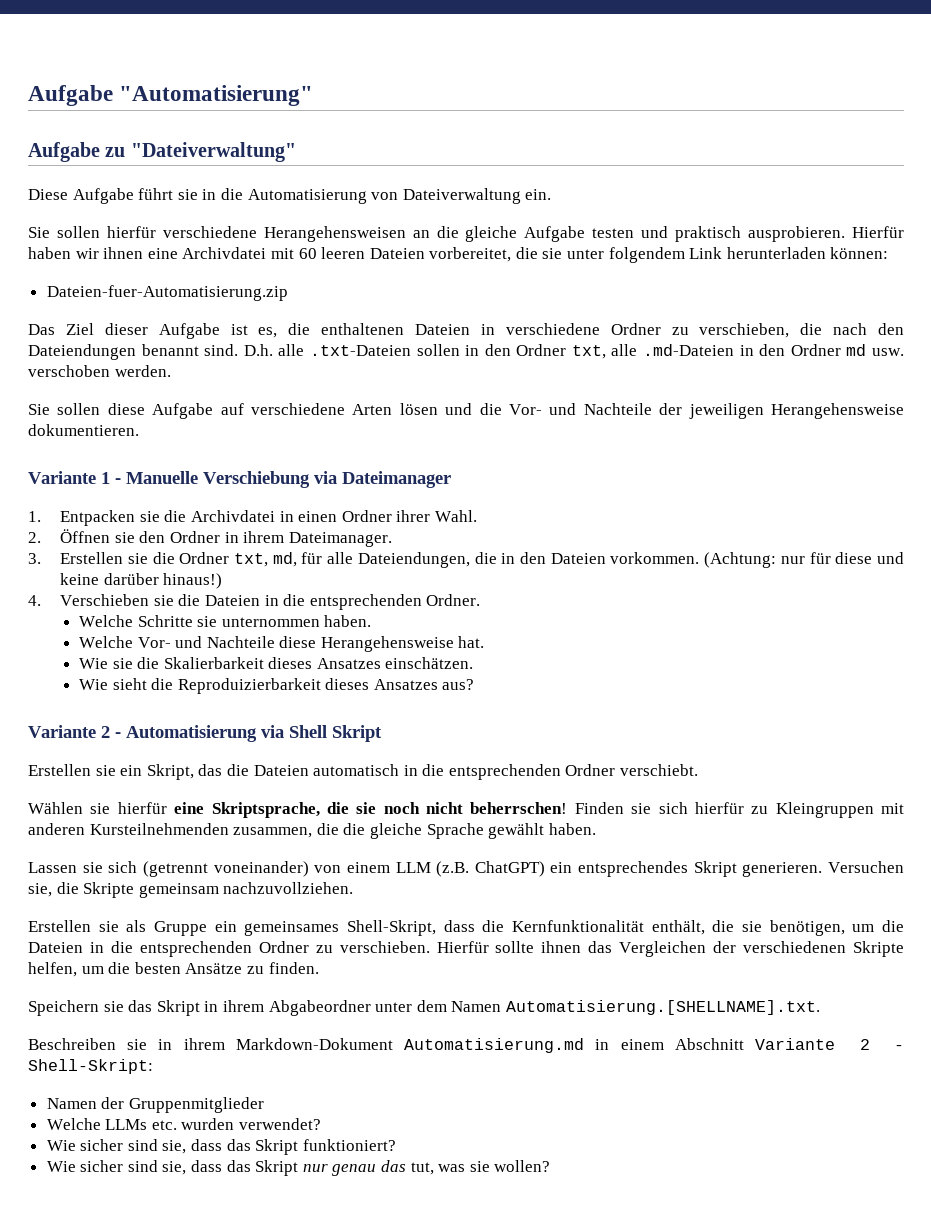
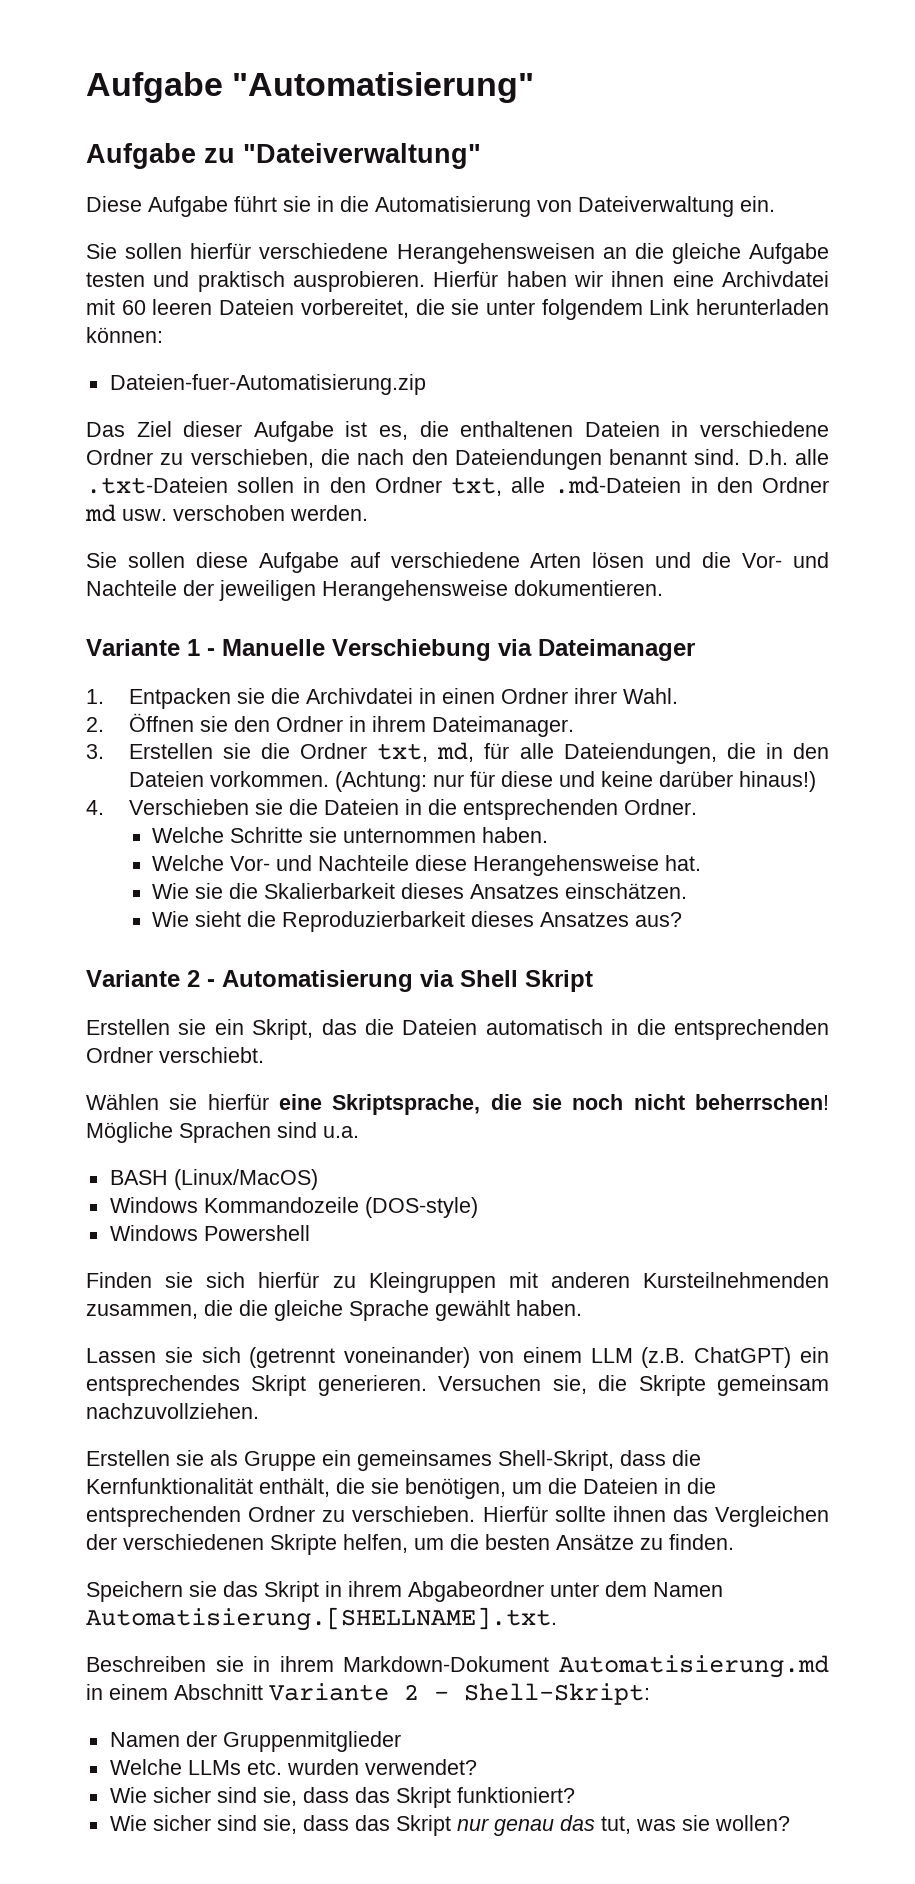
[177,678,321,694] Reproduizierbarkeit -> [282,911,466,932] Reproduzierbarkeit
(568, 808) none -> [86,1122,359,1143] [109,1169,318,1190] [109,1197,478,1218] [109,1225,310,1241] Mögliche Sprachen sind u.a. // BASH (Linux/MacOS) // Windows Kommandozeile (DOS-style) // Windows Powershell //

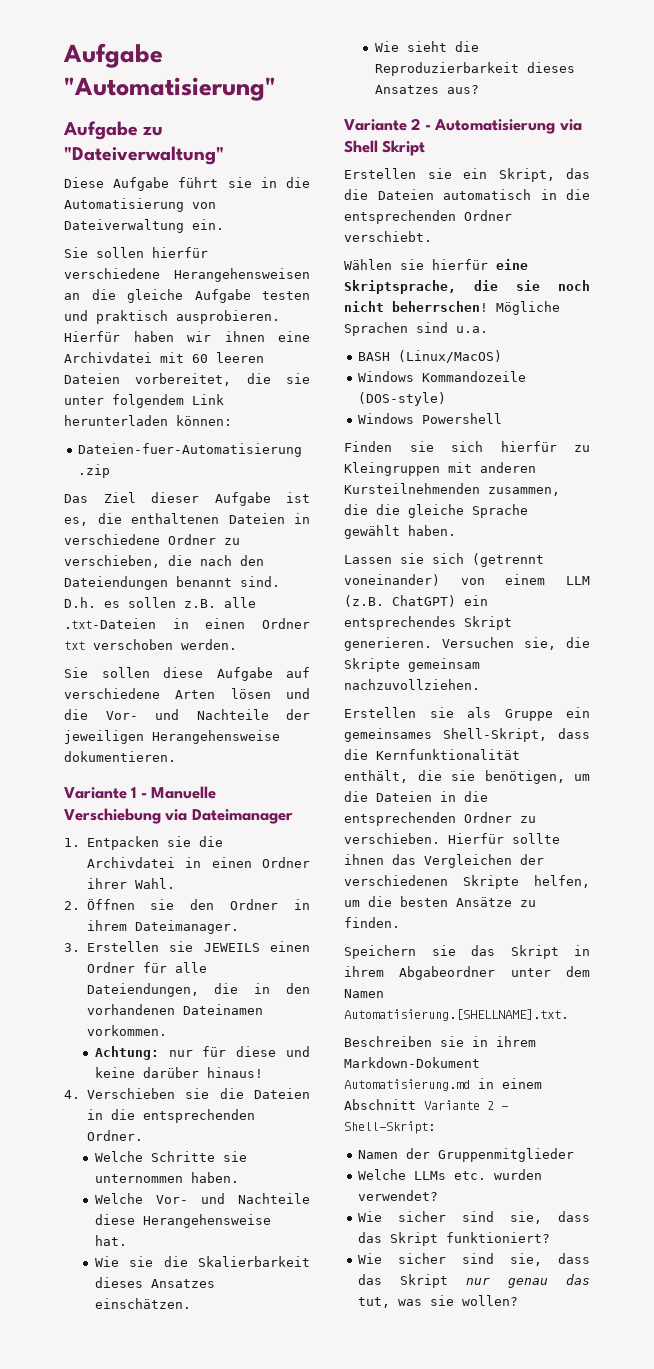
[794,449,829,465] [86,476,829,496] [85,504,167,522] alle .txt-Dateien sollen in den Ordner txt, alle .md-Dateien in den Ordner md usw. -> [104,597,256,608] [64,618,310,629] [64,641,85,650] es sollen z.B. alle .txt-Dateien in einen Ordner txt
[260,742,475,762] die Ordner txt, md, -> [203,941,310,952] [86,962,135,973] JEWEILS einen Ordner
[128,771,204,787] Dateien -> [86,1004,263,1015] vorhandenen Dateinamen
[334,771,427,792] (Achtung: -> [94,1046,159,1060] // Achtung:
[738,771,816,792] hinaus!) -> [206,1067,263,1078] hinaus!

